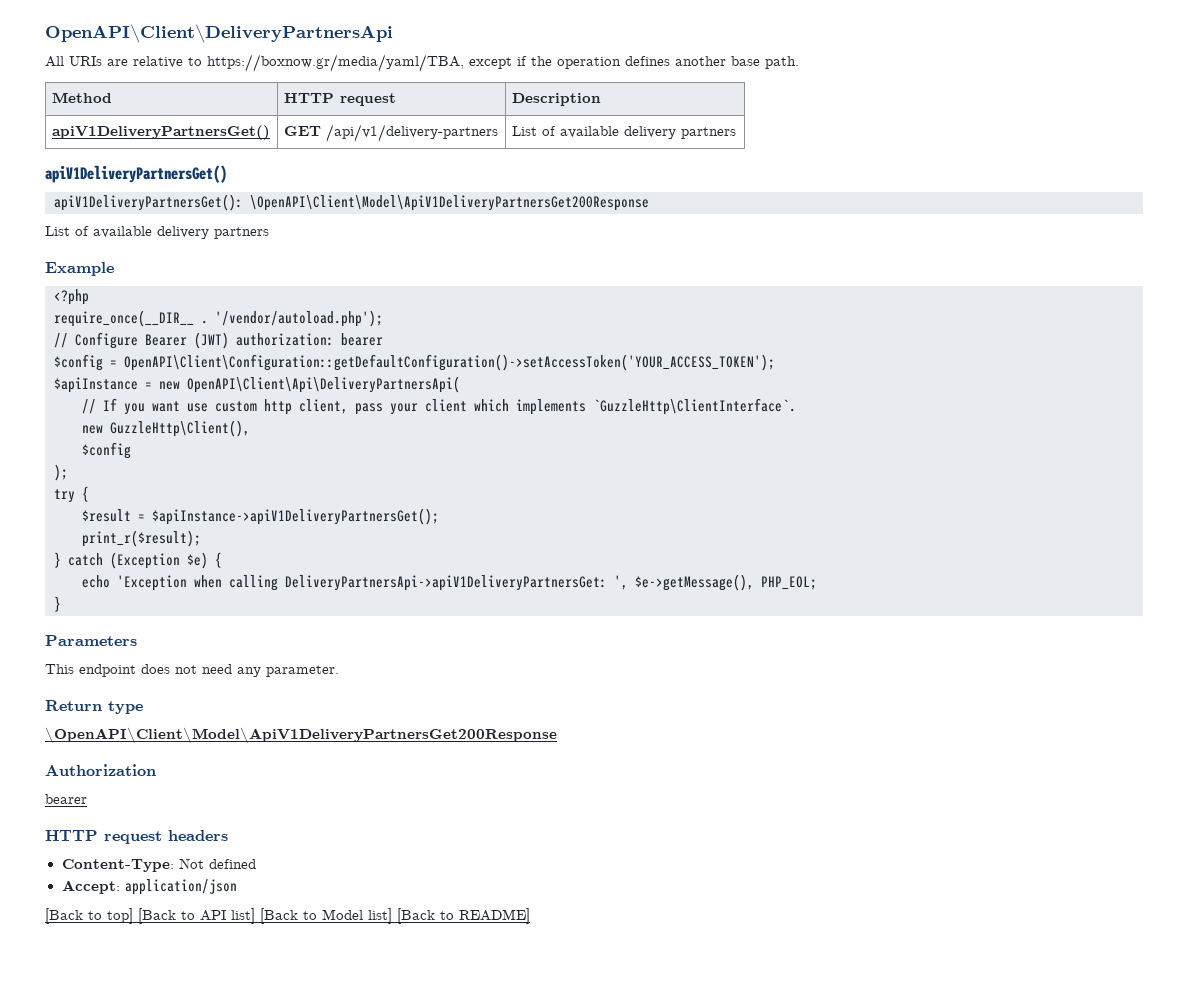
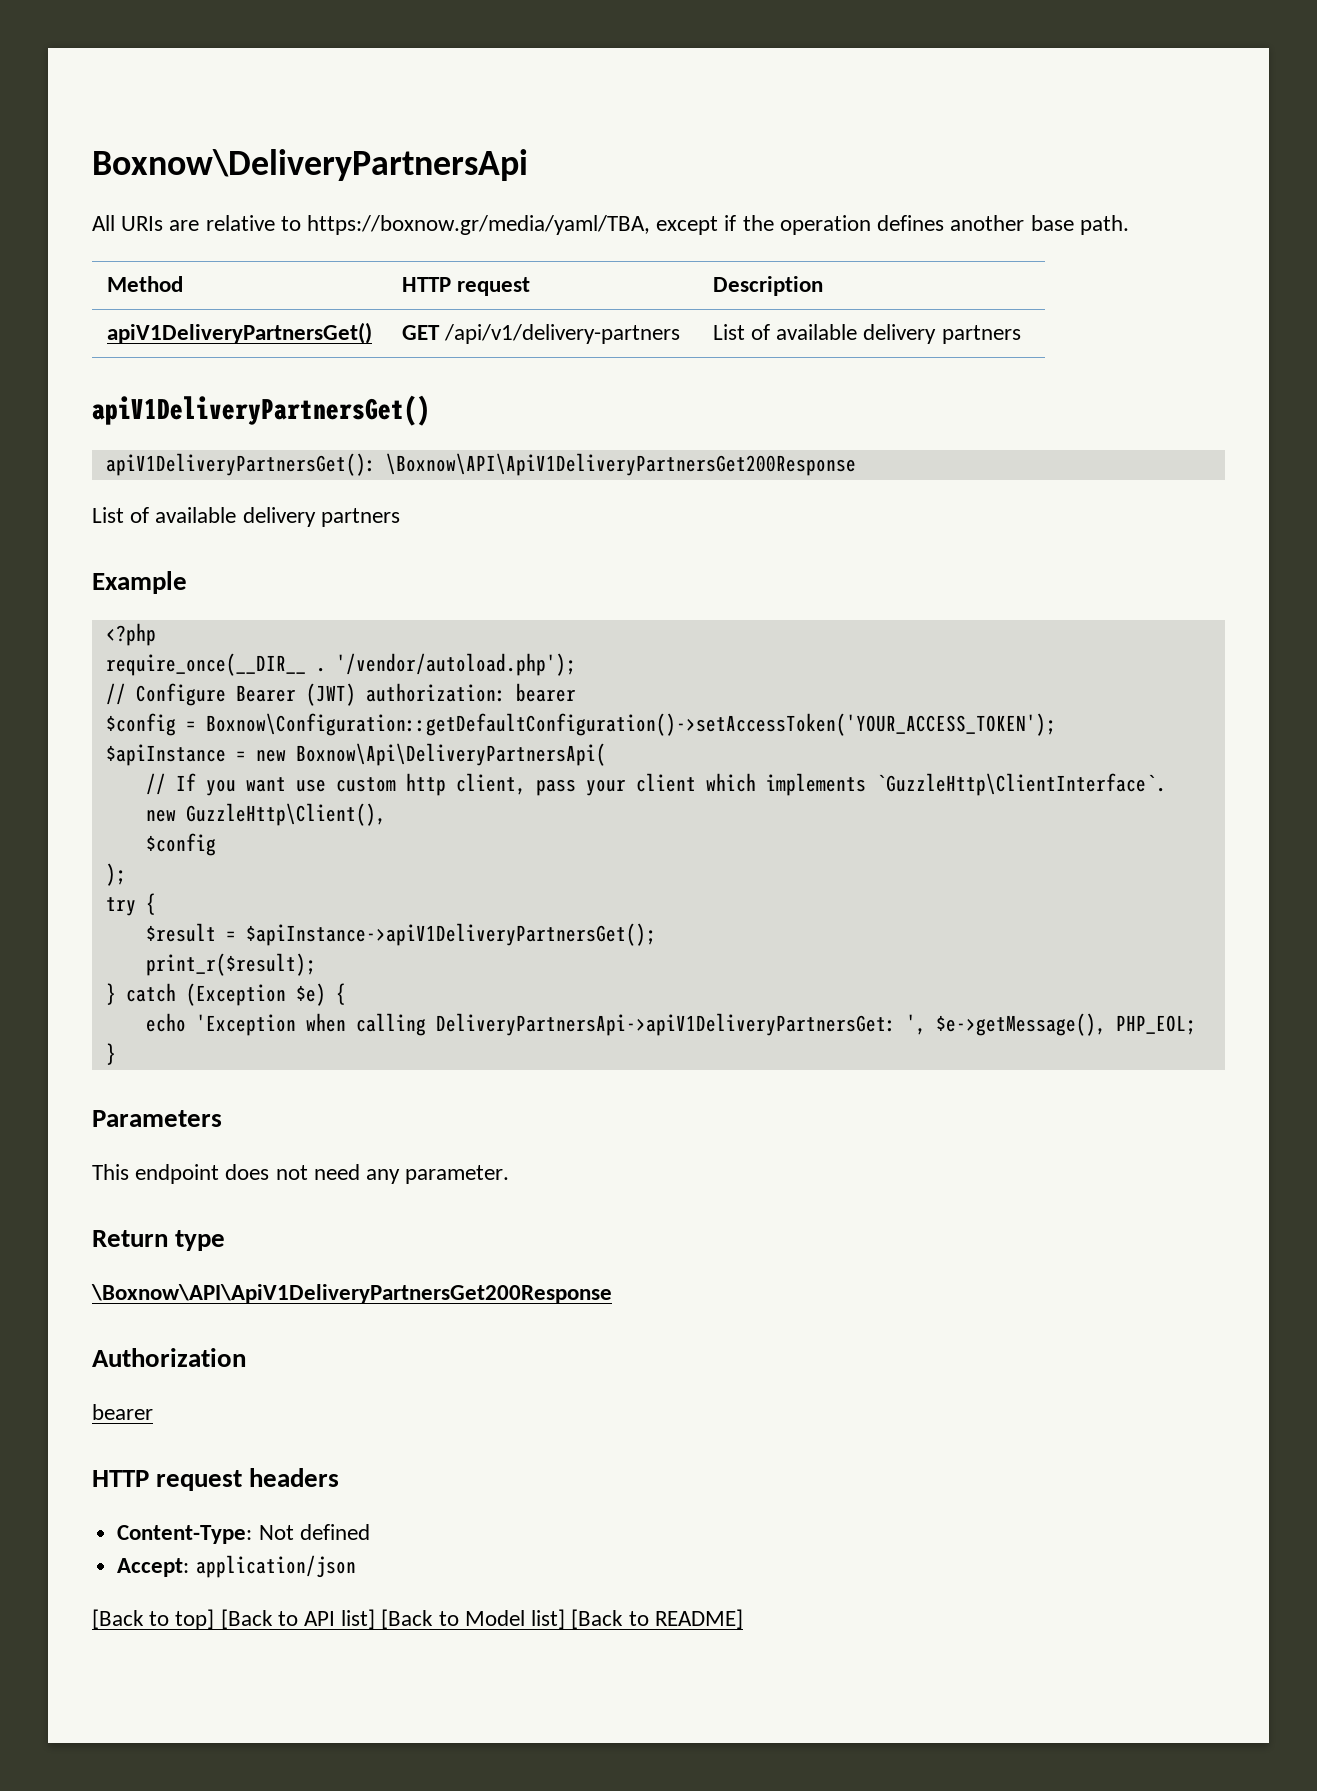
[45,24,393,43] OpenAPI\Client\DeliveryPartnersApi -> [92,149,528,181] Boxnow\DeliveryPartnersApi
[250,195,649,211] \OpenAPI\Client\Model\ApiV1DeliveryPartnersGet200Response -> [385,453,856,476] \Boxnow\API\ApiV1DeliveryPartnersGet200Response
[124,354,775,371] OpenAPI\Client\Configuration::getDefaultConfiguration()->setAccessToken('YOUR_ACCESS_TOKEN'); -> [205,713,1056,736] Boxnow\Configuration::getDefaultConfiguration()->setAccessToken('YOUR_ACCESS_TOKEN');
[187,376,460,393] OpenAPI\Client\Api\DeliveryPartnersApi( -> [295,743,606,766] Boxnow\Api\DeliveryPartnersApi(
[45,727,557,743] \OpenAPI\Client\Model\ApiV1DeliveryPartnersGet200Response -> [91,1284,612,1304] \Boxnow\API\ApiV1DeliveryPartnersGet200Response

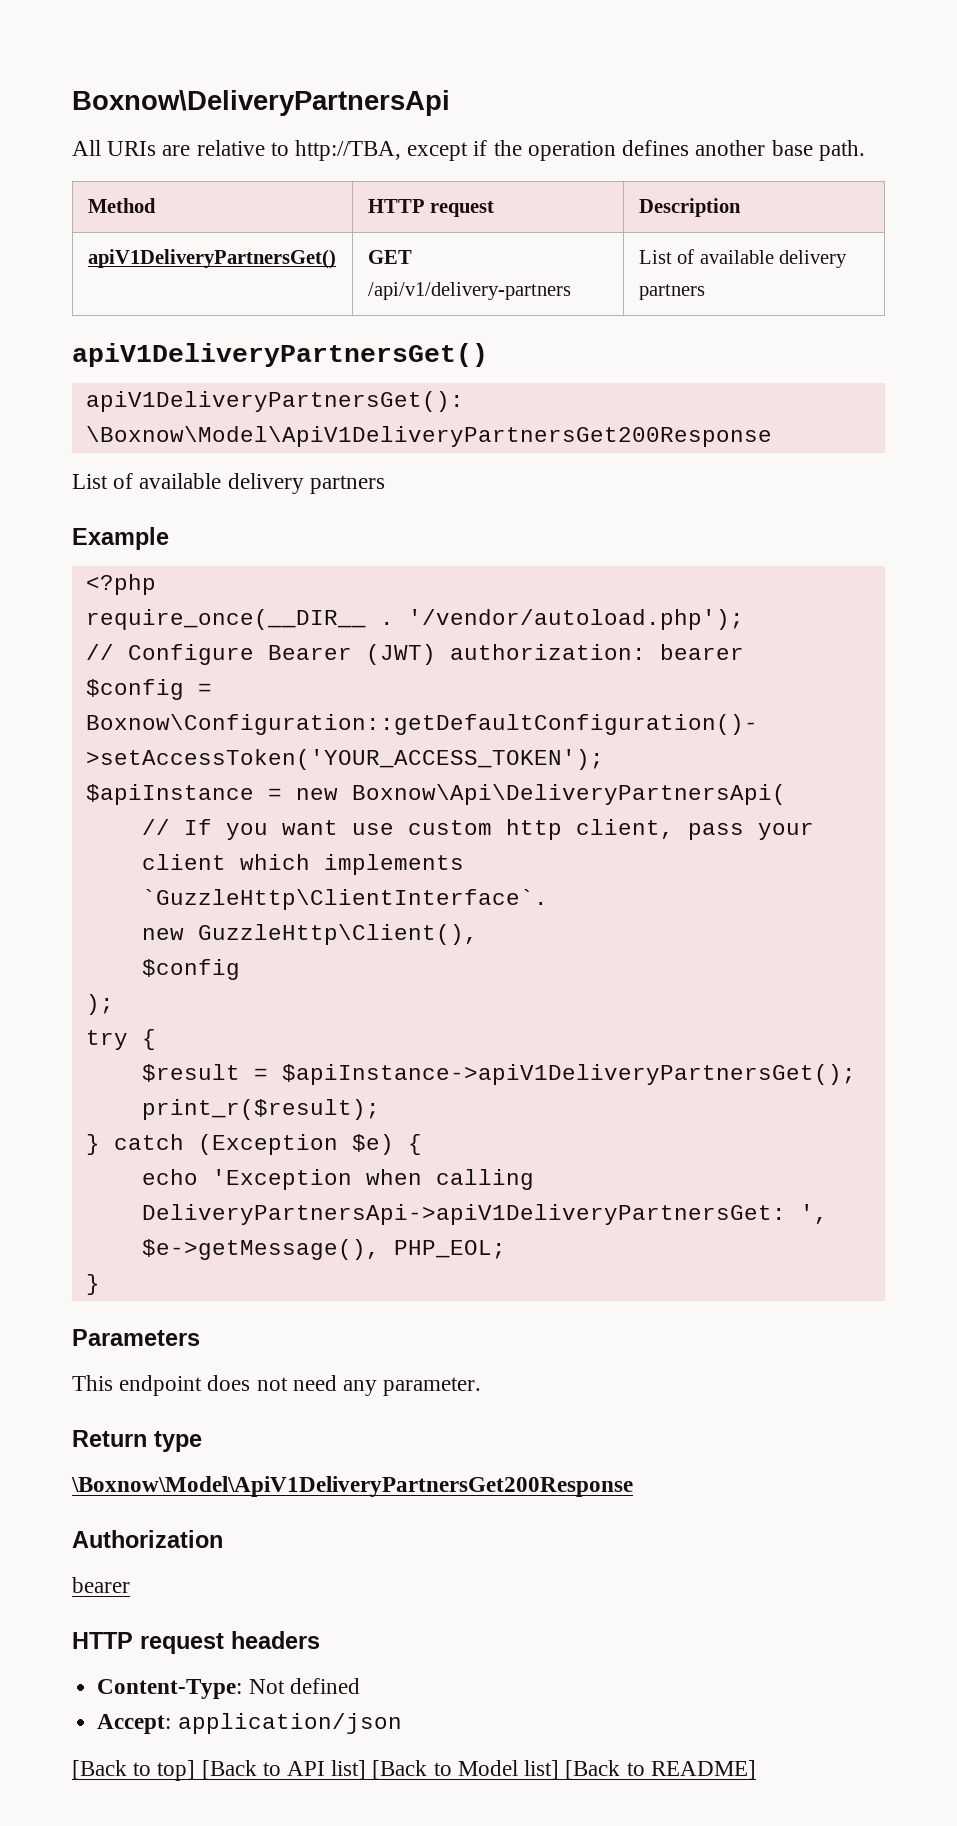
[307,215,651,235] https://boxnow.gr/media/yaml/TBA, -> [295,140,402,161] http://TBA,
[385,453,856,476] \Boxnow\API\ApiV1DeliveryPartnersGet200Response -> [85,426,772,447] \Boxnow\Model\ApiV1DeliveryPartnersGet200Response
[91,1284,612,1304] \Boxnow\API\ApiV1DeliveryPartnersGet200Response -> [71,1476,633,1497] \Boxnow\Model\ApiV1DeliveryPartnersGet200Response

